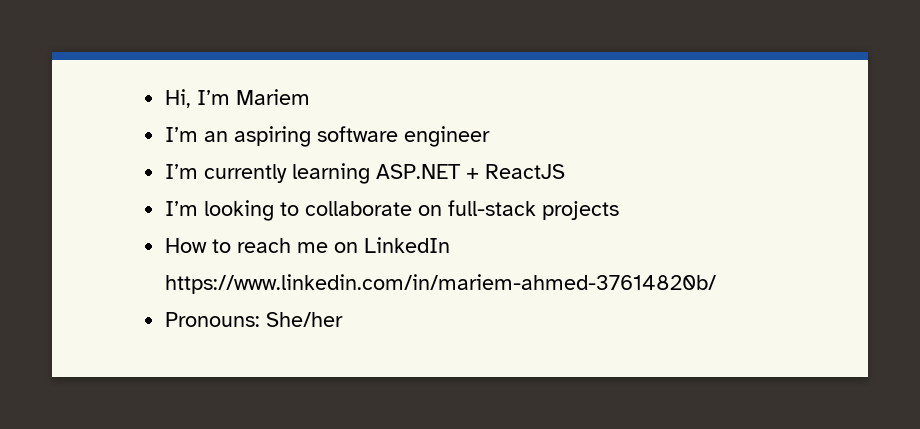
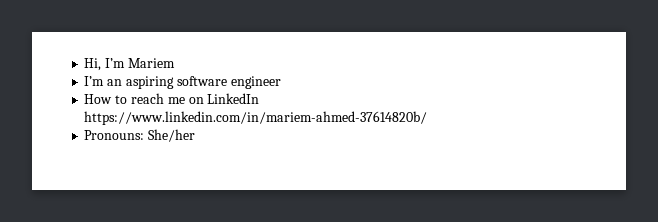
[165,163,566,184] [165,200,620,221] // I’m currently learning ASP.NET + ReactJS // I’m looking to collaborate on full-stack projects -> (281, 82) none

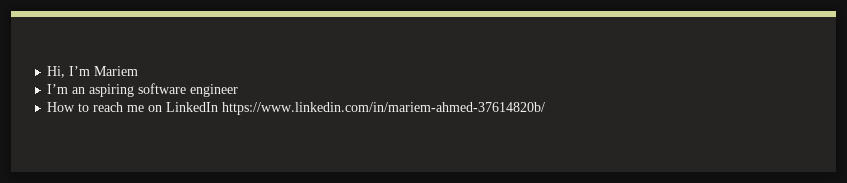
[84,129,196,142] // Pronouns: She/her -> (546, 108) none

